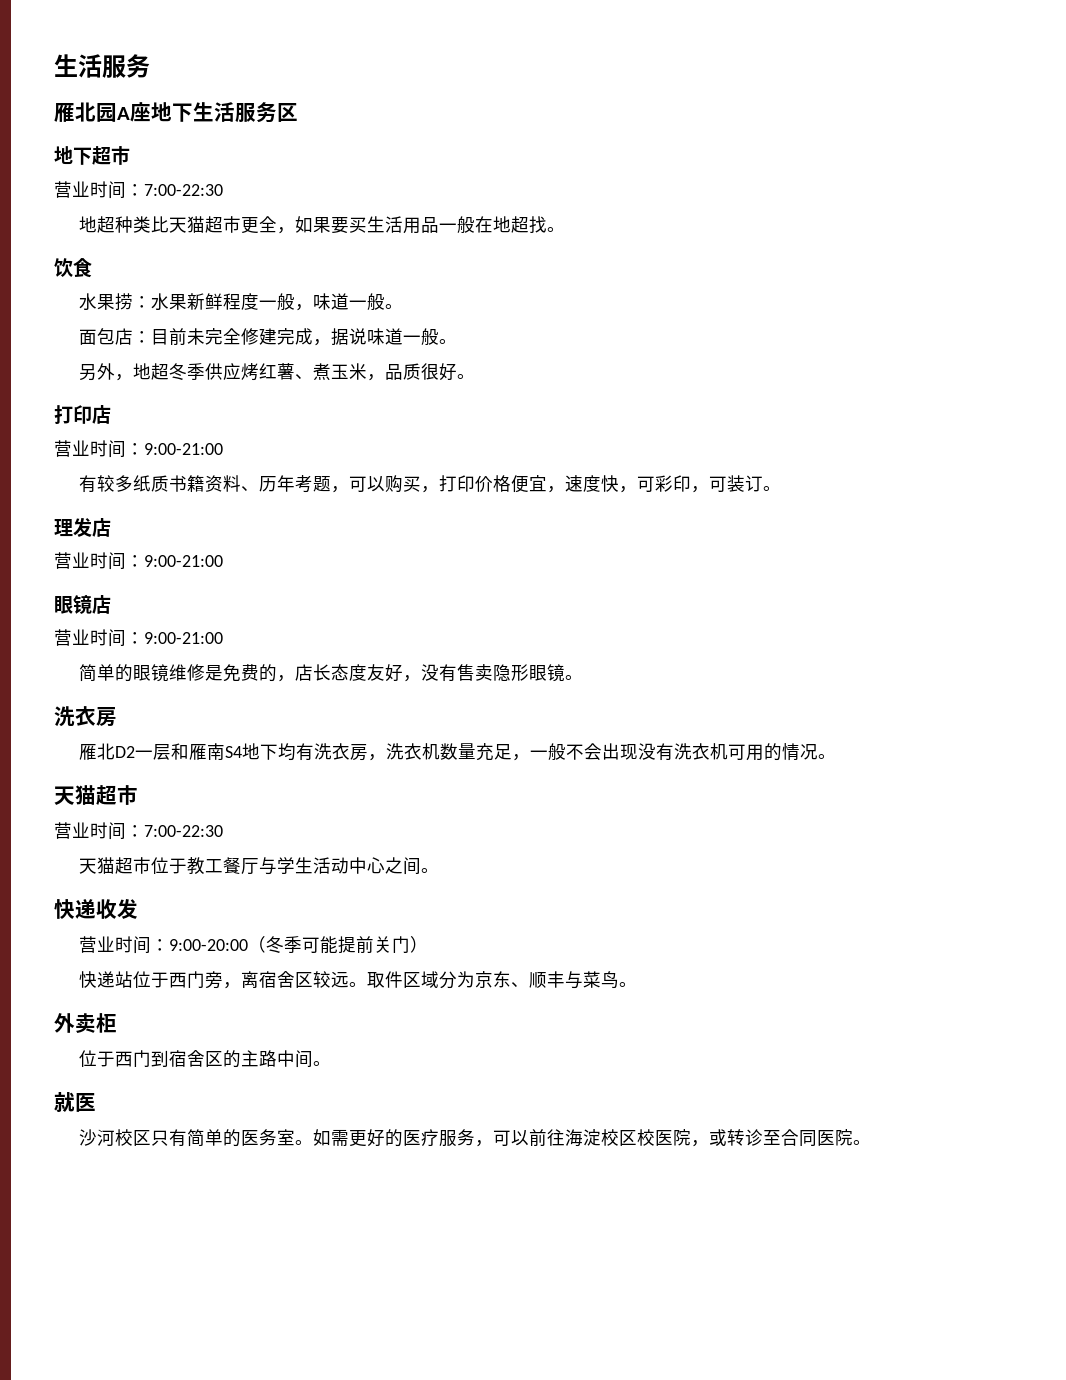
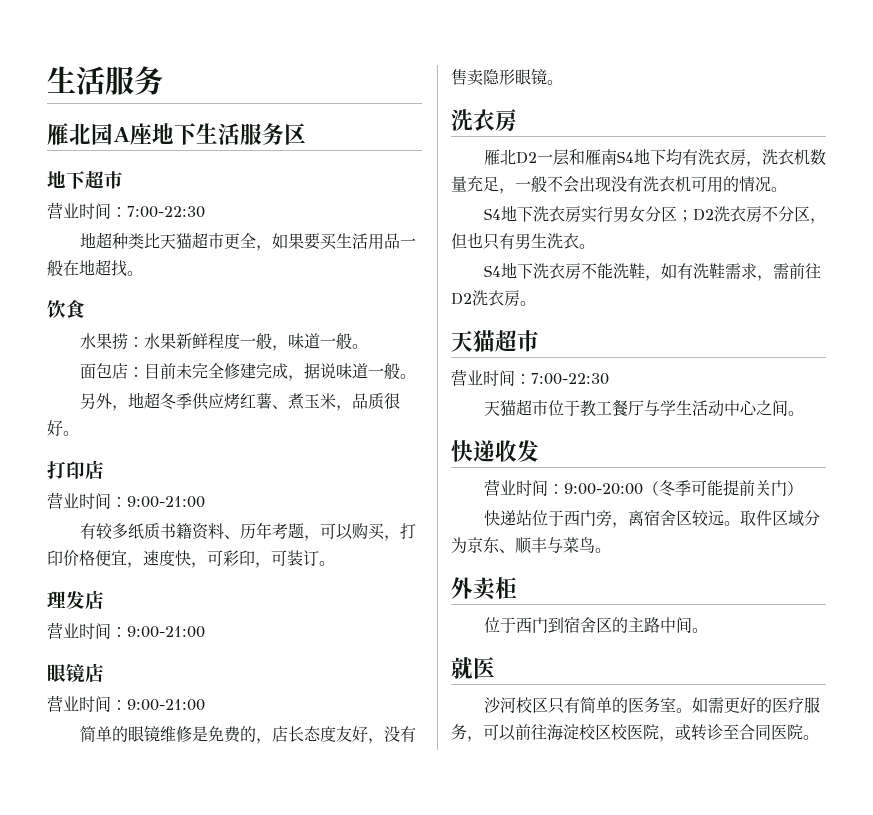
(836, 756) none -> [483,205,826,224] [451,232,595,250] [483,262,821,281] [451,290,536,307] // S4地下洗衣房实行男女分区；D2洗衣房不分区，但也只有男生洗衣。 // S4地下洗衣房不能洗鞋，如有洗鞋需求，需前往D2洗衣房。

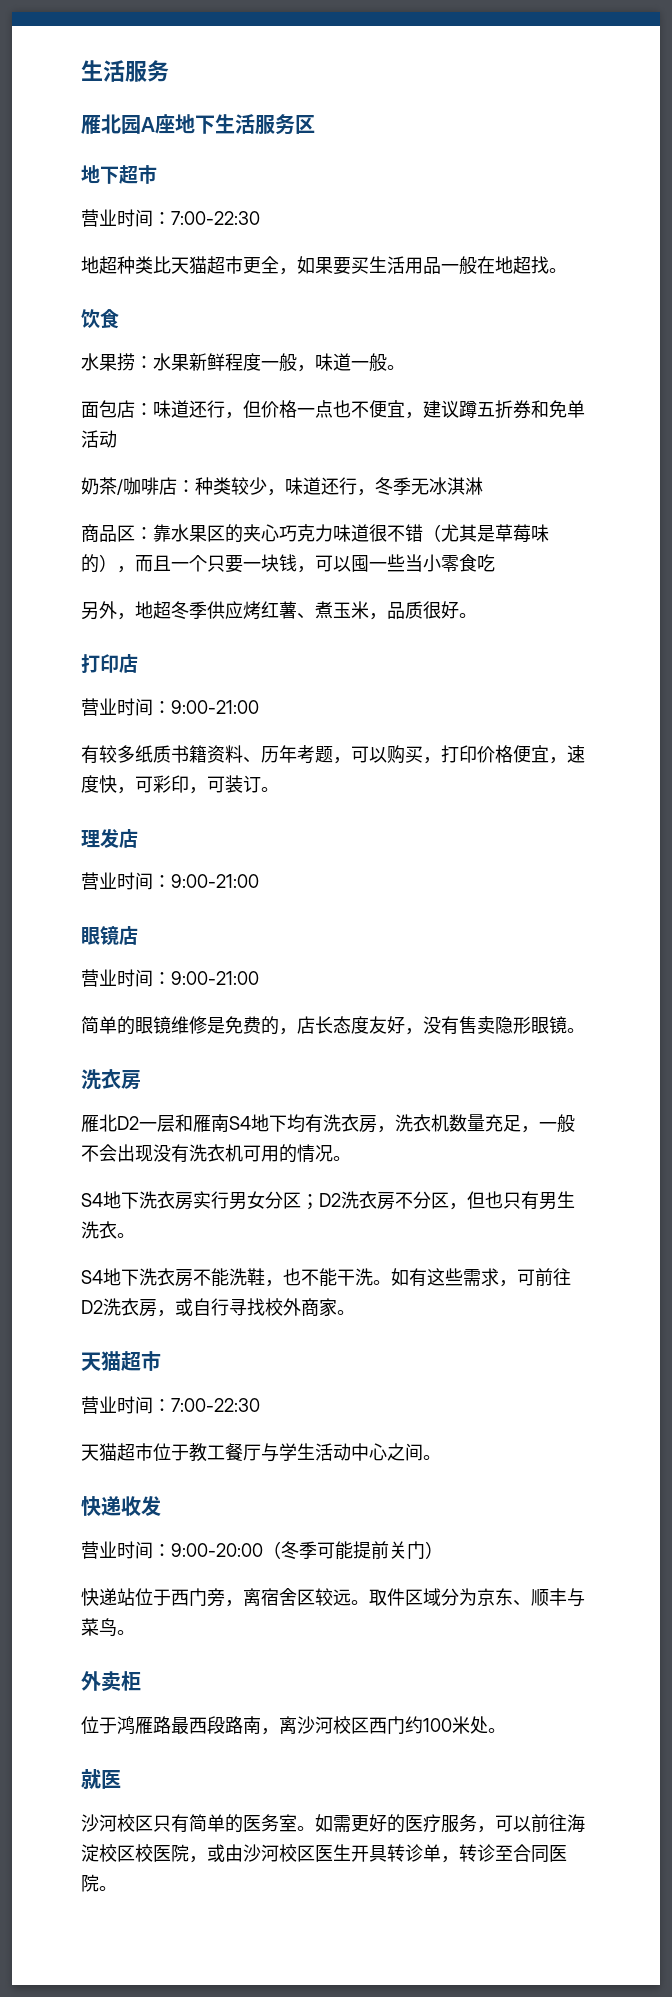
[143,363,416,381] 目前未完全修建完成，据说味道一般。 -> [153,400,585,419] [81,430,117,448] [81,477,483,496] [81,524,549,543] [81,554,495,573] 味道还行，但价格一点也不便宜，建议蹲五折券和免单活动 // 奶茶/咖啡店：种类较少，味道还行，冬季无冰淇淋 // 商品区：靠水果区的夹心巧克力味道很不错（尤其是草莓味的），而且一个只要一块钱，可以囤一些当小零食吃
[660,263,821,281] [451,290,520,307] 如有洗鞋需求，需前往D2洗衣房 -> [283,1268,571,1287] [81,1298,337,1317] 也不能干洗。如有这些需求，可前往D2洗衣房，或自行寻找校外商家
[515,616,692,633] 西门到宿舍区的主路中间 -> [117,1716,488,1735] 鸿雁路最西段路南，离沙河校区西门约100米处
(691, 732) none -> [225,1844,459,1863] 由沙河校区医生开具转诊单，

